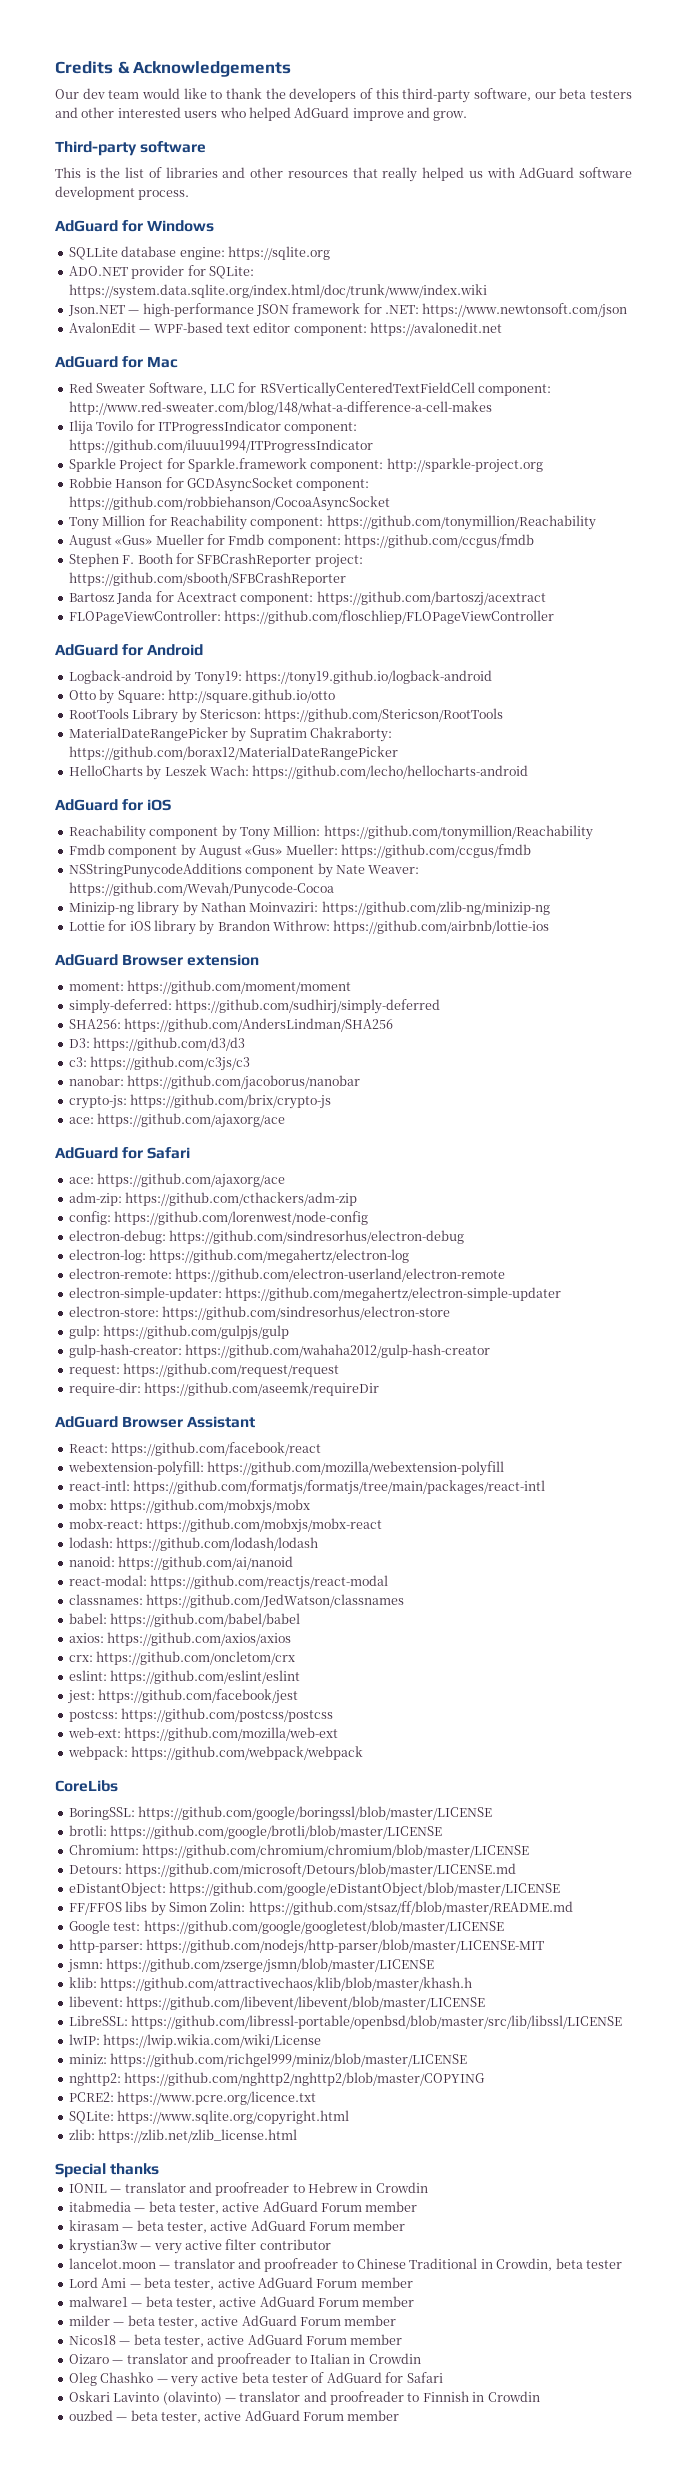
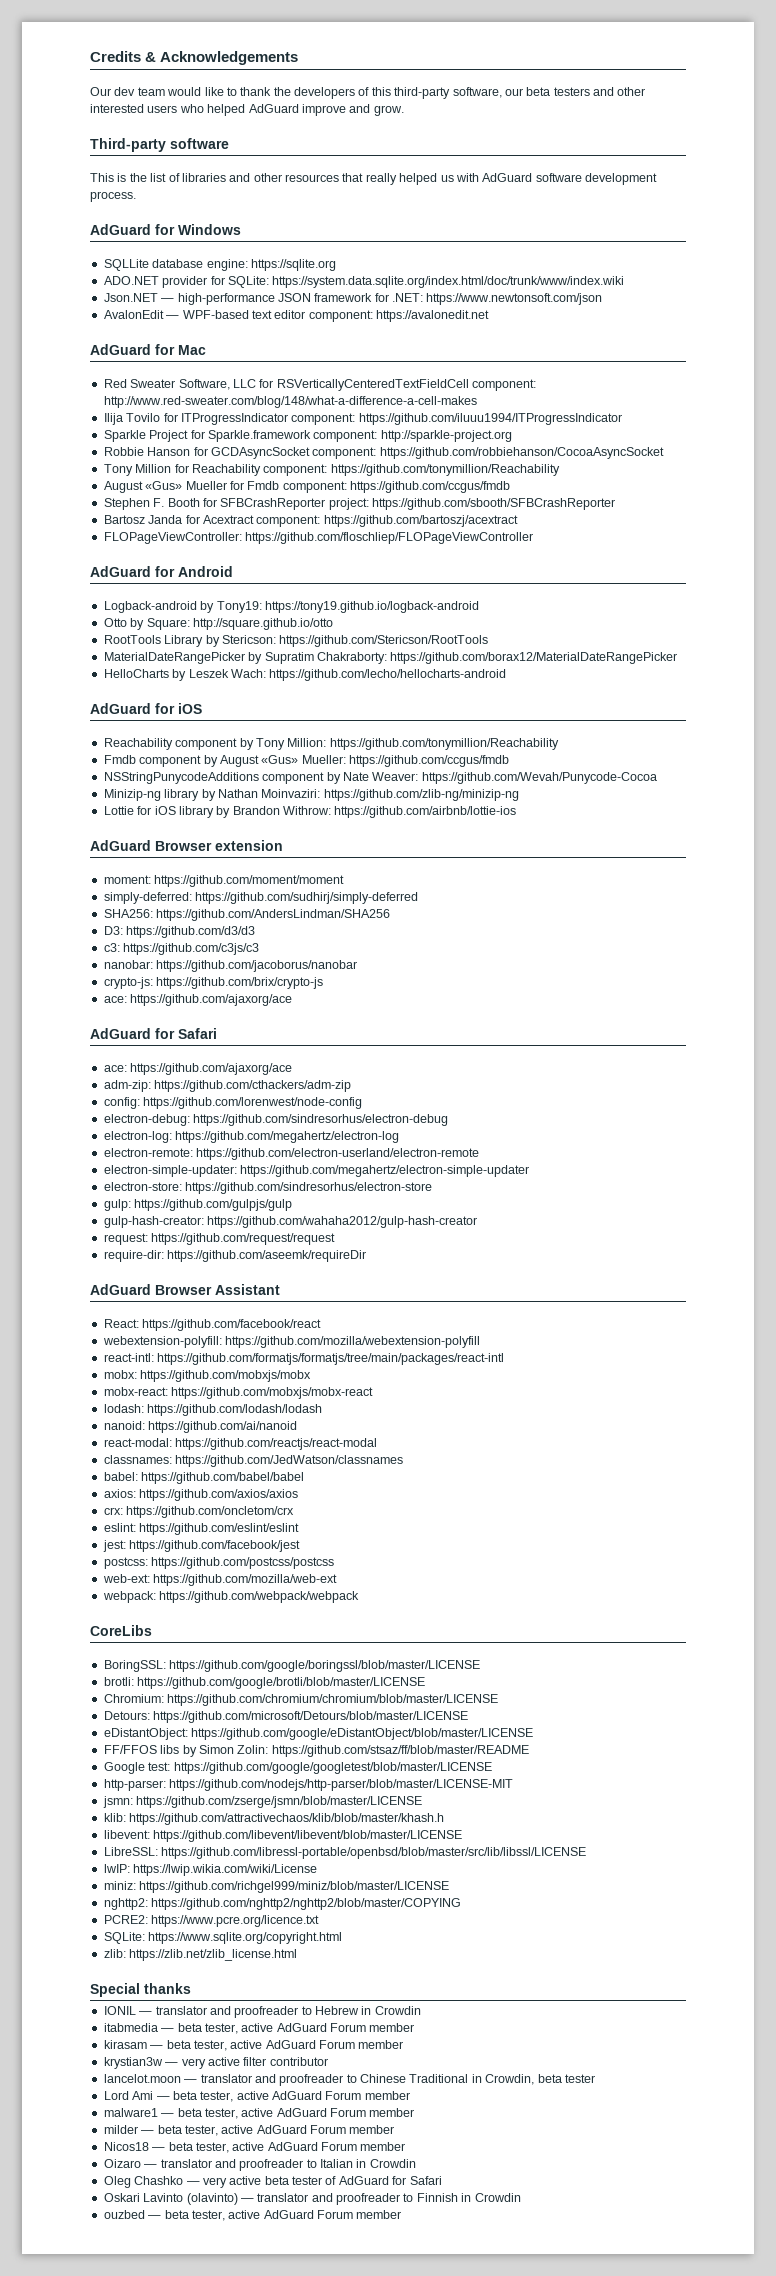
[125,1863,517,1877] https://github.com/microsoft/Detours/blob/master/LICENSE.md -> [153,1711,469,1723] https://github.com/microsoft/Detours/blob/master/LICENSE
[248,1901,573,1915] https://github.com/stsaz/ff/blob/master/README.md -> [271,1745,529,1757] https://github.com/stsaz/ff/blob/master/README

